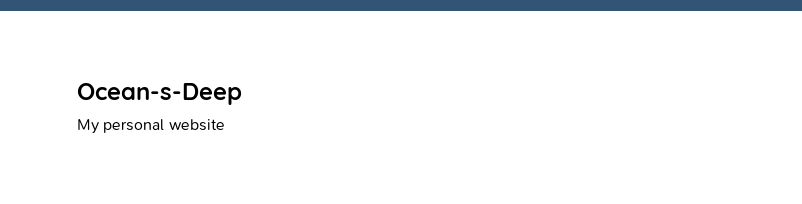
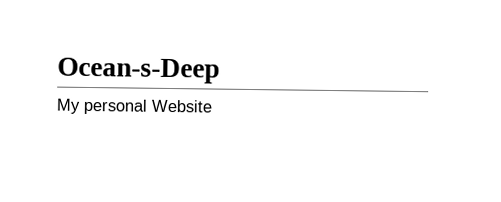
[168,119,225,131] website -> [151,99,213,113] Website

